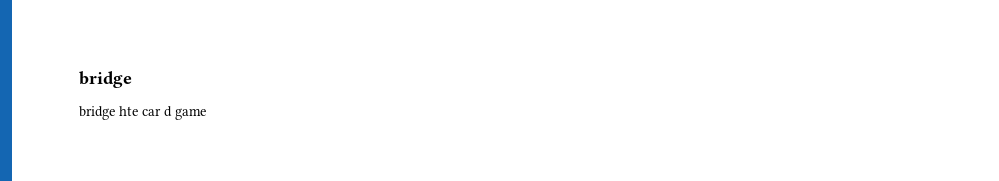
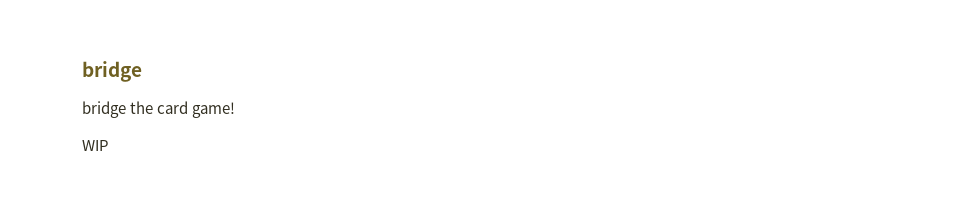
[119,106,206,120] hte car d game -> [130,101,236,118] [82,140,109,151] the card game! // WIP

